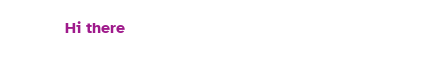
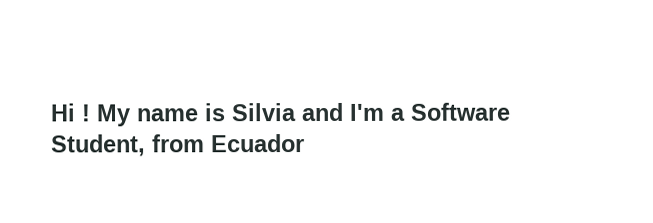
[86,23,125,33] there -> [81,102,511,127] [51,134,305,157] ! My name is Silvia and I'm a Software Student, from Ecuador

